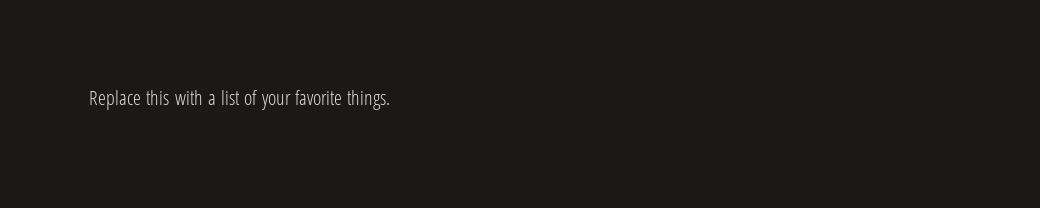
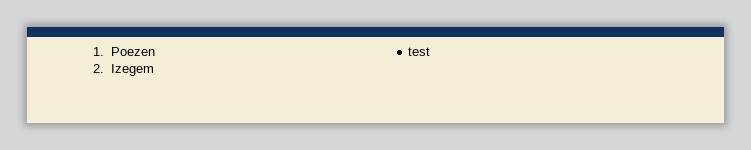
[89,90,391,110] Replace this with a list of your favorite things. -> [93,47,155,56] [93,64,154,76] [408,47,431,56] 1. Poezen // 2. Izegem // test

